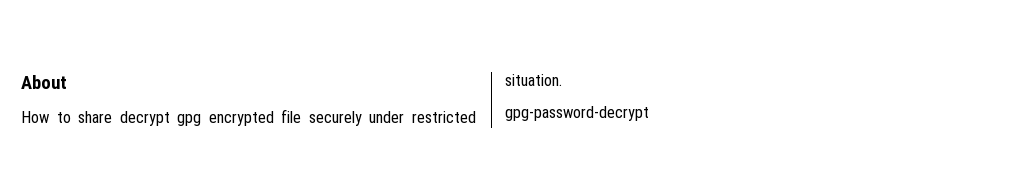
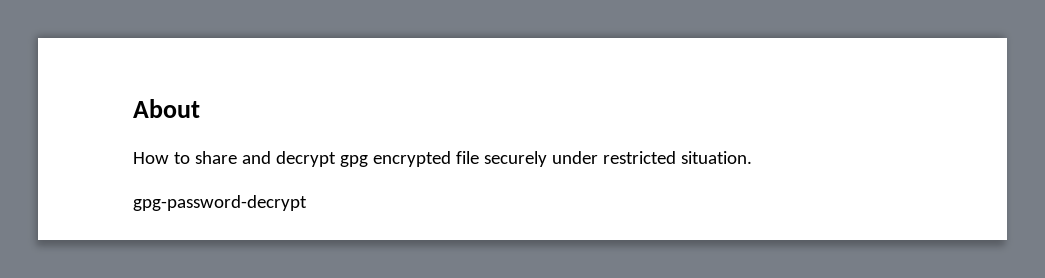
(113, 117) none -> [241,151,271,164] and

